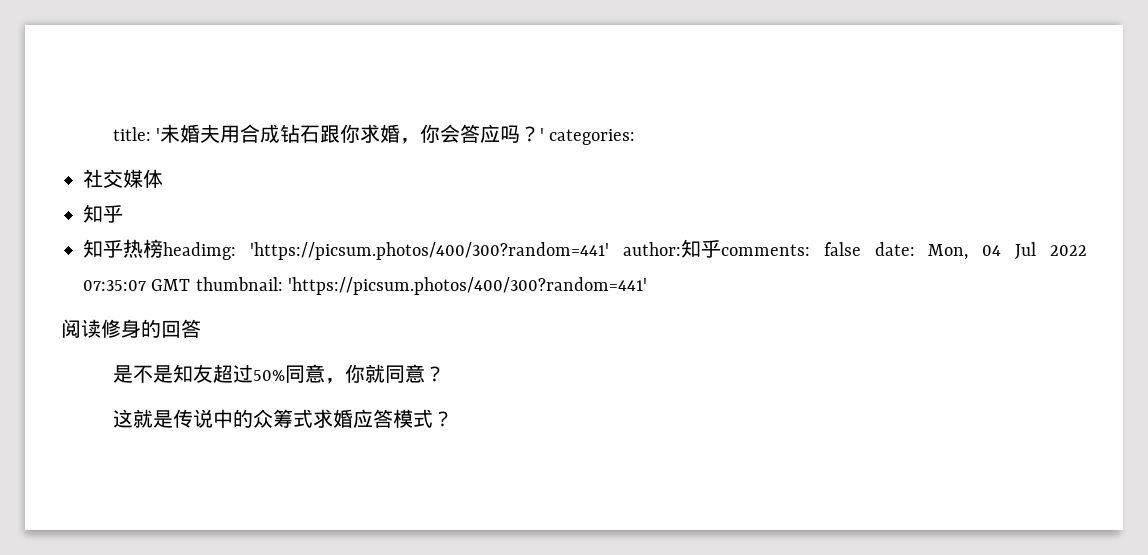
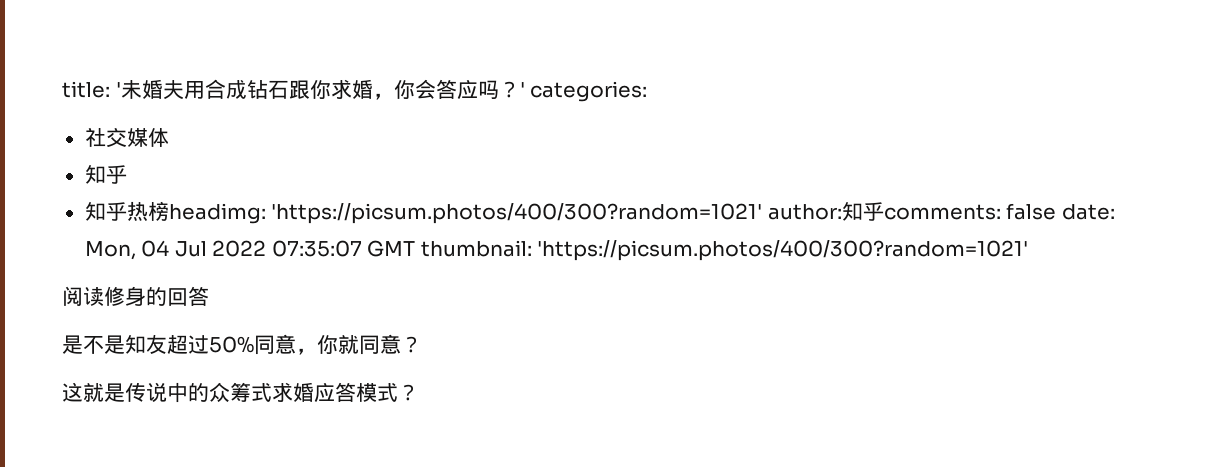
[249,242,609,260] 'https://picsum.photos/400/300?random=441' -> [271,203,763,224] 'https://picsum.photos/400/300?random=1021'
[288,277,648,295] 'https://picsum.photos/400/300?random=441' -> [537,240,1029,261] 'https://picsum.photos/400/300?random=1021'

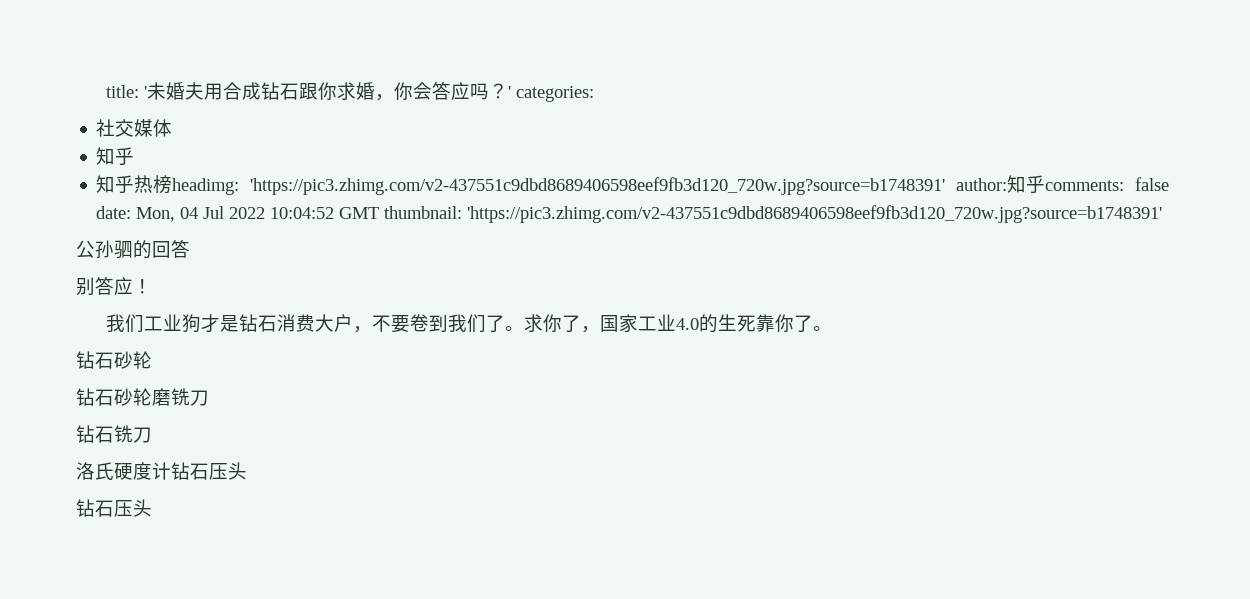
[271,203,763,224] 'https://picsum.photos/400/300?random=1021' -> [250,177,946,195] 'https://pic3.zhimg.com/v2-437551c9dbd8689406598eef9fb3d120_720w.jpg?source=b1748391'
[271,240,362,257] 07:35:07 -> [270,207,335,219] 10:04:52
[537,240,1029,261] [62,286,146,306] 'https://picsum.photos/400/300?random=1021' // 阅读修身 -> [467,205,1163,223] [76,240,133,259] 'https://pic3.zhimg.com/v2-437551c9dbd8689406598eef9fb3d120_720w.jpg?source=b1748391' // 公孙驷
[62,334,422,355] [62,382,419,403] 是不是知友超过50%同意，你就同意？ // 这就是传说中的众筹式求婚应答模式？ -> [76,277,152,296] [105,314,832,333] [76,351,152,369] [76,388,209,406] [76,425,152,443] [76,462,247,480] [76,499,152,517] 别答应！ // 我们工业狗才是钻石消费大户，不要卷到我们了。求你了，国家工业4.0的生死靠你了。 // 钻石砂轮 // 钻石砂轮磨铣刀 // 钻石铣刀 // 洛氏硬度计钻石压头 // 钻石压头

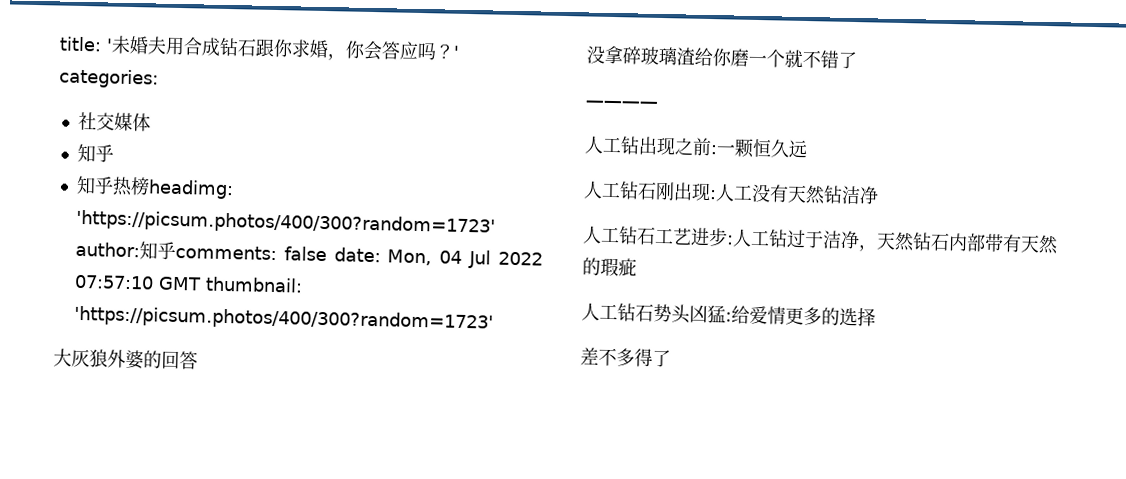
[250,177,946,195] 'https://pic3.zhimg.com/v2-437551c9dbd8689406598eef9fb3d120_720w.jpg?source=b1748391' -> [75,209,496,237] 'https://picsum.photos/400/300?random=1723'
[270,207,335,219] 10:04:52 -> [73,274,154,290] 07:57:10
[467,205,1163,223] [76,240,190,259] [76,277,152,296] [105,314,832,333] [76,351,152,369] [76,388,209,406] [76,425,152,443] [76,462,247,480] [76,499,152,517] 'https://pic3.zhimg.com/v2-437551c9dbd8689406598eef9fb3d120_720w.jpg?source=b1748391' // 公孙驷的回答 // 别答应！ // 我们工业狗才是钻石消费大户，不要卷到我们了。求你了，国家工业4.0的生死靠你了。 // 钻石砂轮 // 钻石砂轮磨铣刀 // 钻石铣刀 // 洛氏硬度计钻石压头 // 钻石压头 -> [73,305,494,333] [53,348,198,370] [586,45,857,70] [585,100,658,108] [584,135,808,159] [583,180,879,205] [582,225,1059,255] [582,257,637,277] [581,302,876,327] [580,347,671,368] 'https://picsum.photos/400/300?random=1723' // 大灰狼外婆的回答 // 没拿碎玻璃渣给你磨一个就不错了 // ———— // 人工钻出现之前:一颗恒久远 // 人工钻石刚出现:人工没有天然钻洁净 // 人工钻石工艺进步:人工钻过于洁净，天然钻石内部带有天然的瑕疵 // 人工钻石势头凶猛:给爱情更多的选择 // 差不多得了

